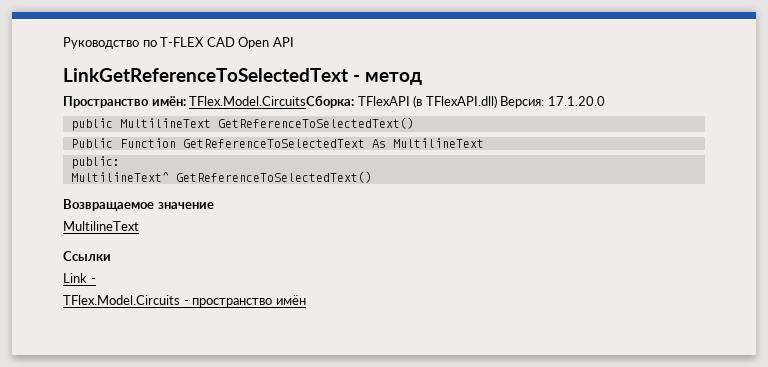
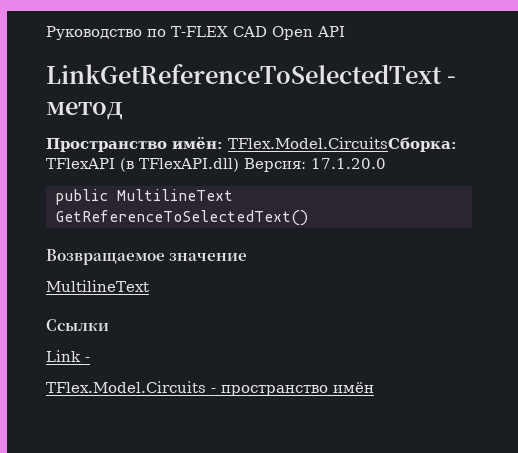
[70,138,484,148] [70,156,120,169] [70,171,372,183] // Public Function GetReferenceToSelectedText As MultilineText // public: // MultilineText^ GetReferenceToSelectedText() -> (308, 218) none

